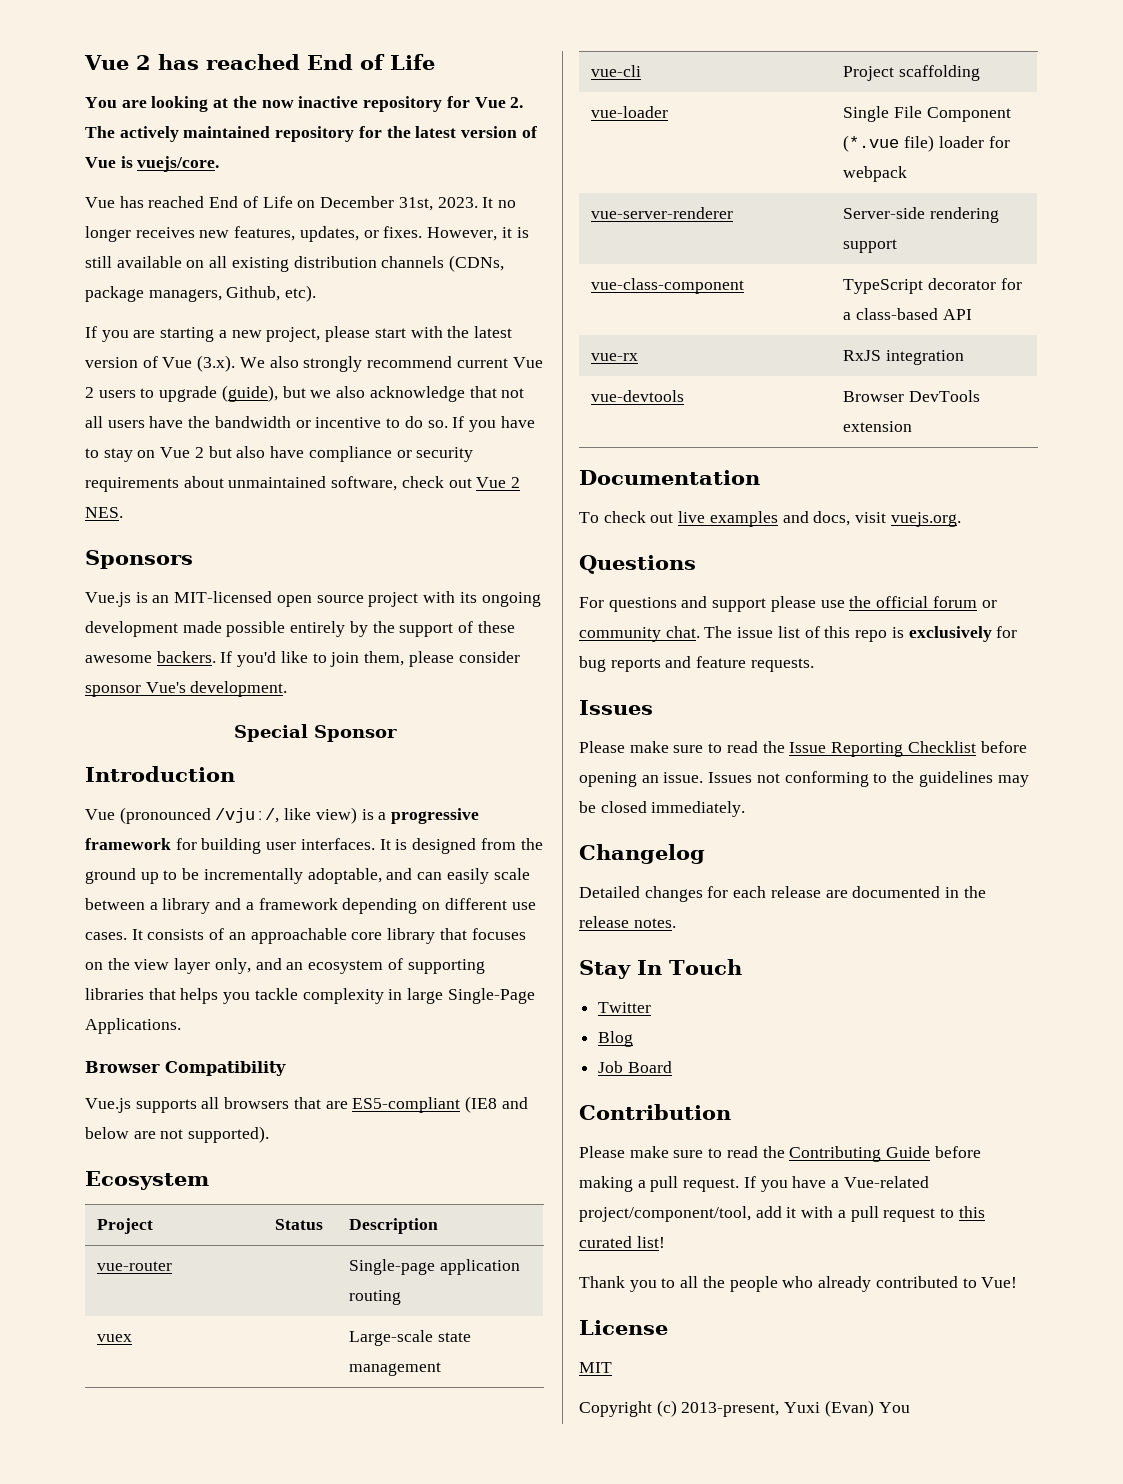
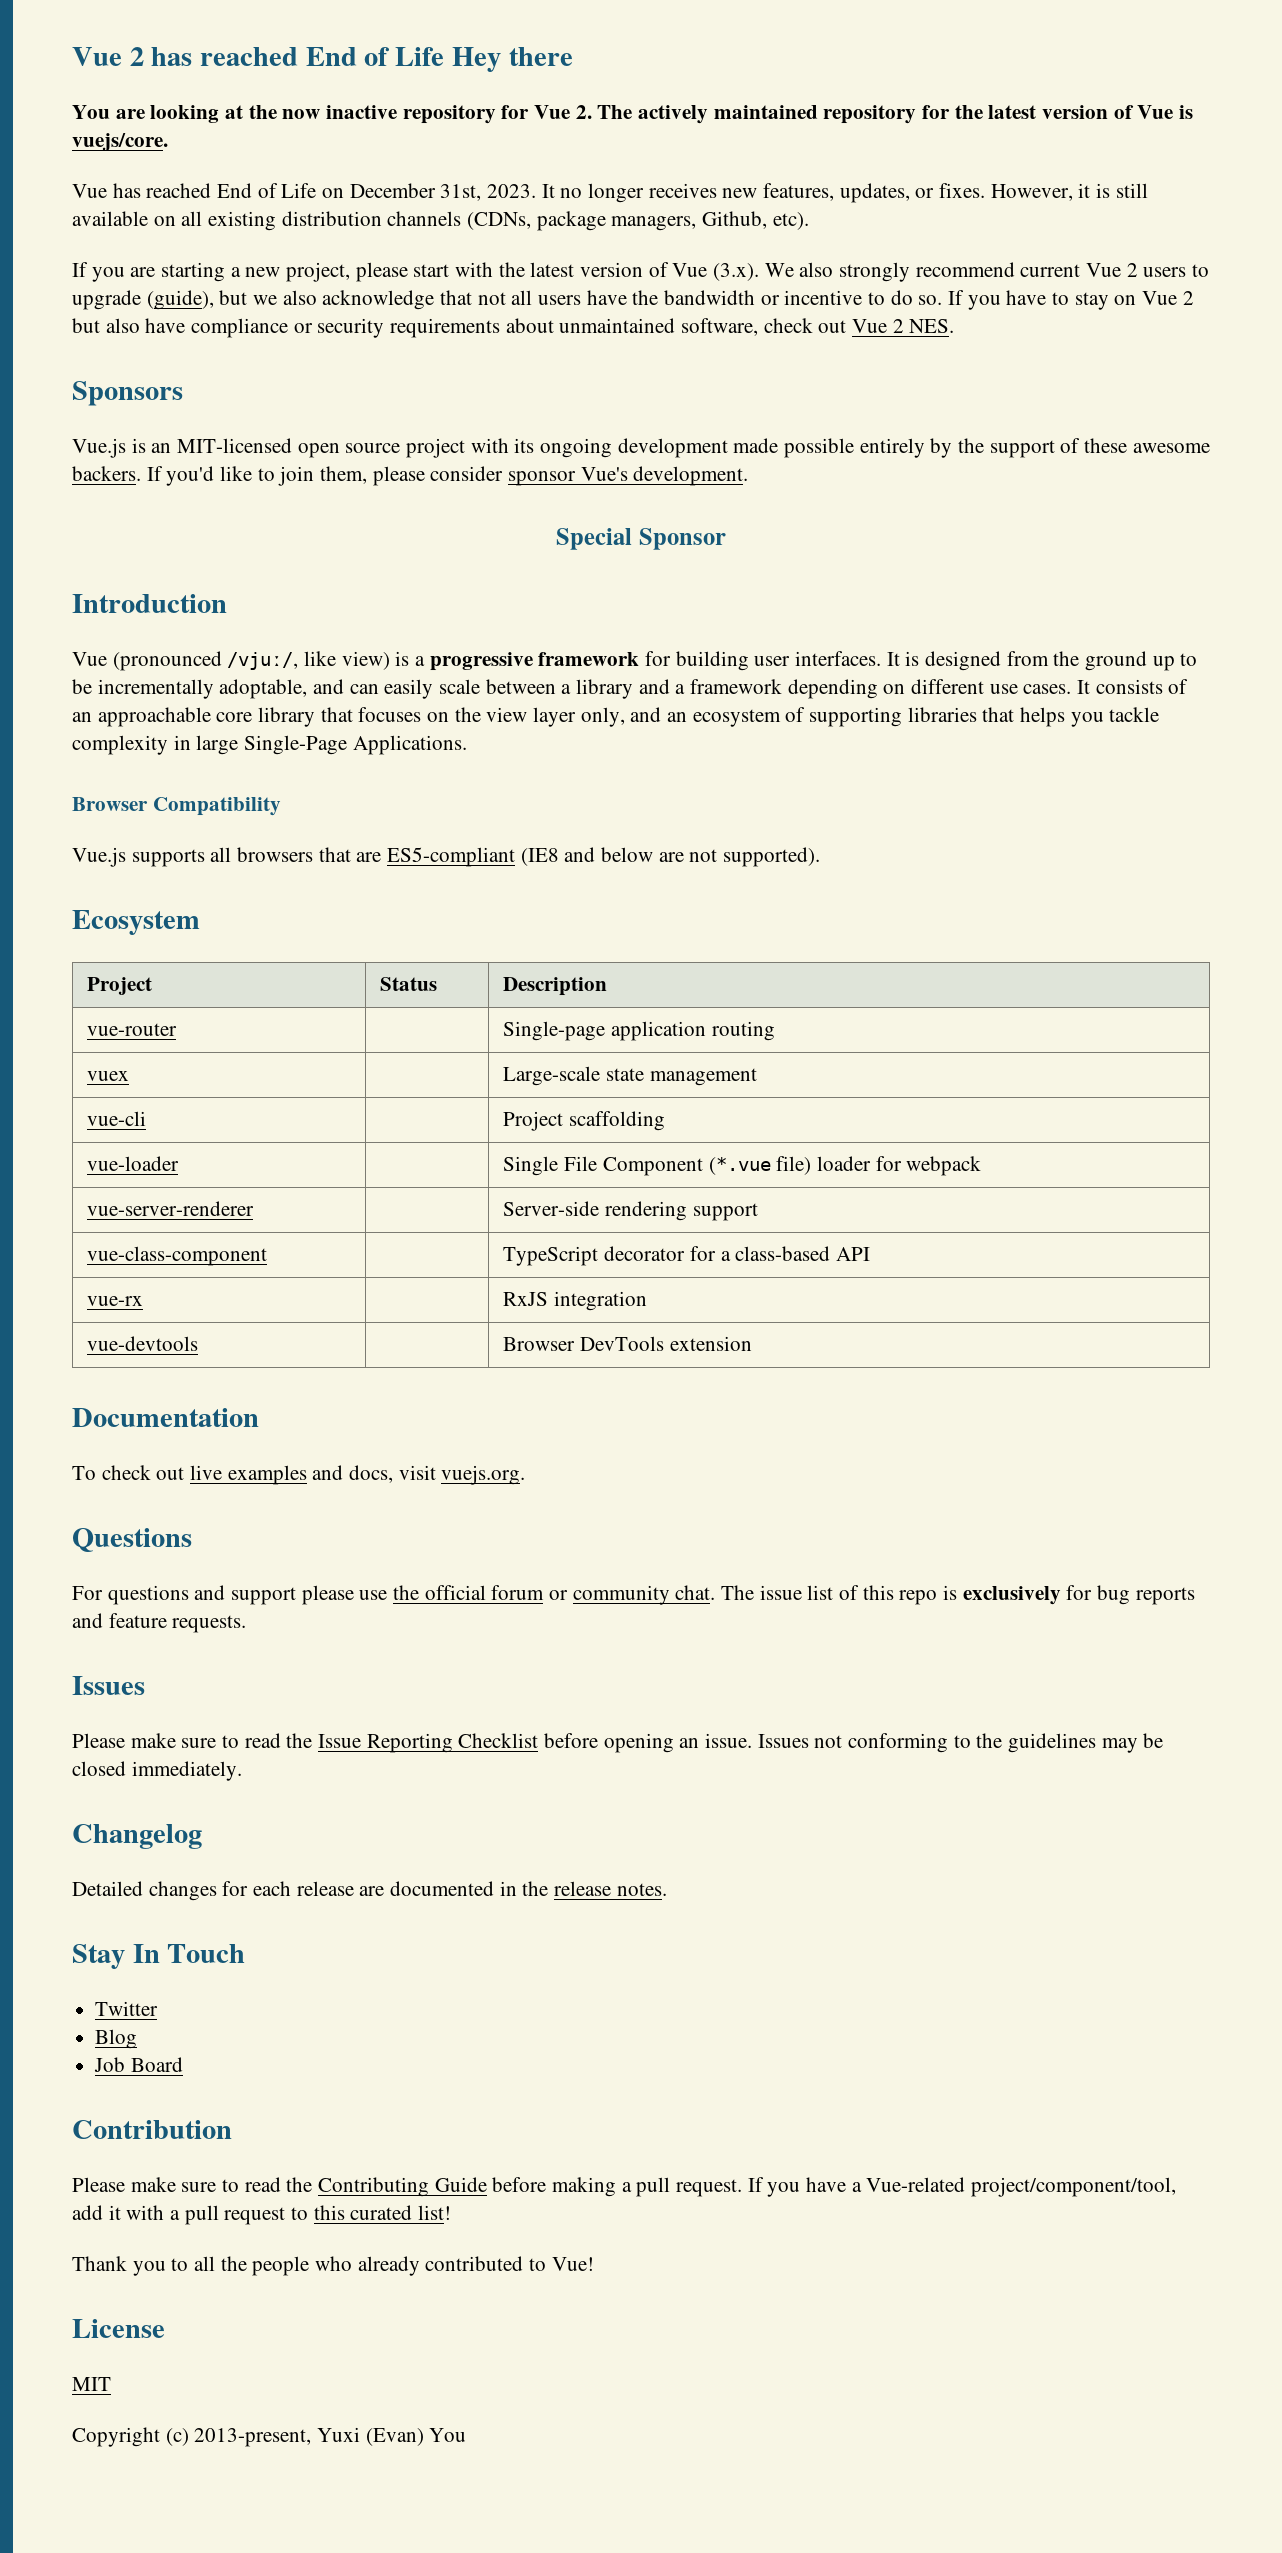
(435, 62) none -> [451,47,573,72] Hey there

